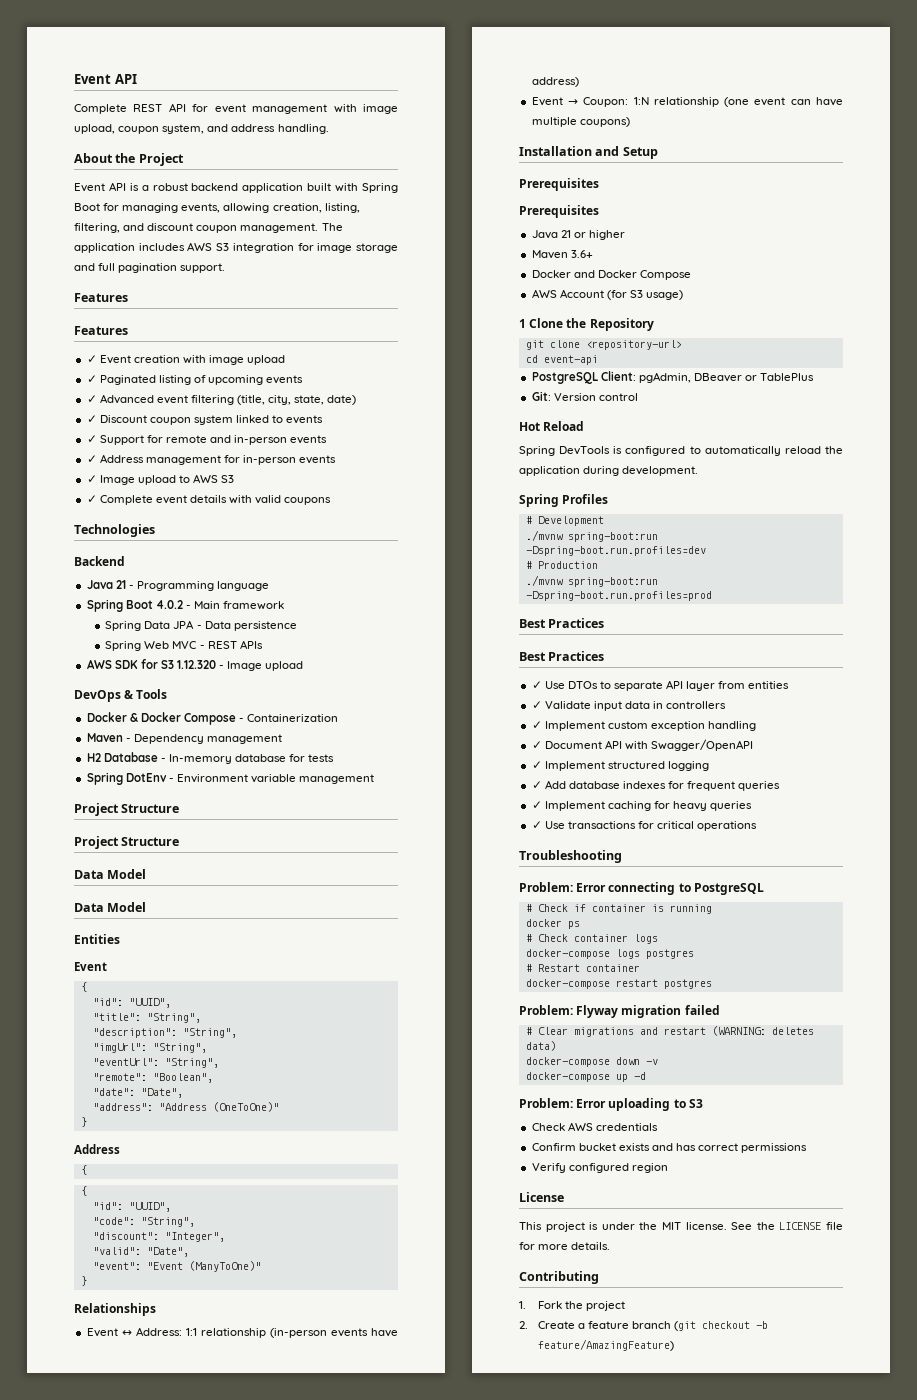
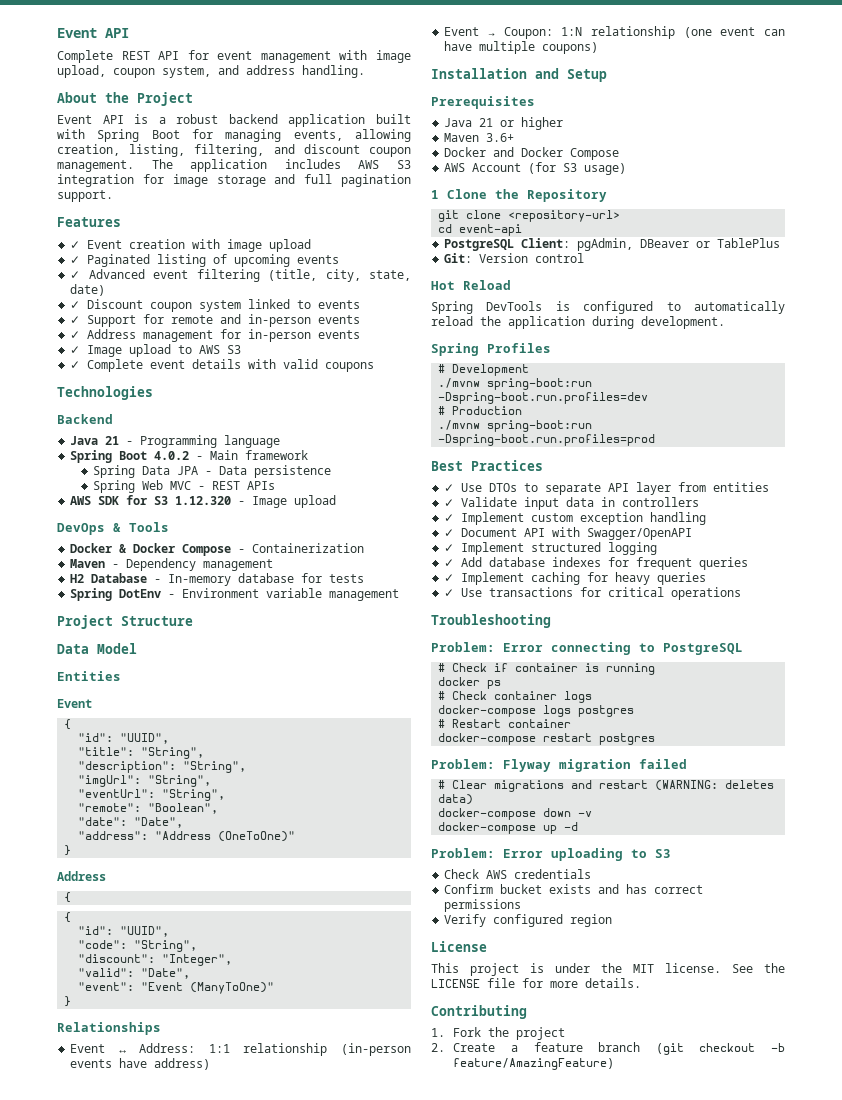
[74,326,128,335] // Features -> (121, 222) none
[74,836,180,849] [74,869,147,879] // Project Structure // Data Model -> (193, 621) none
[519,205,599,218] // Prerequisites -> (535, 102) none
[519,651,605,661] // Best Practices -> (543, 465) none

